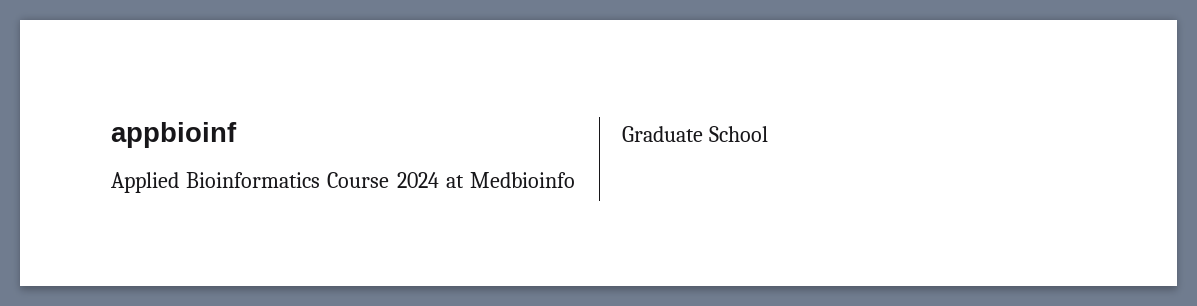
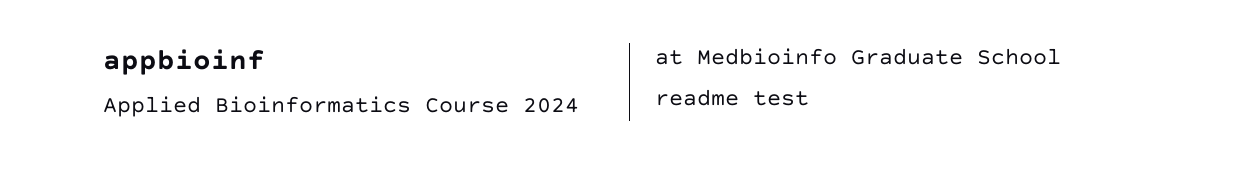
(768, 134) none -> [655,89,809,106] // readme test

